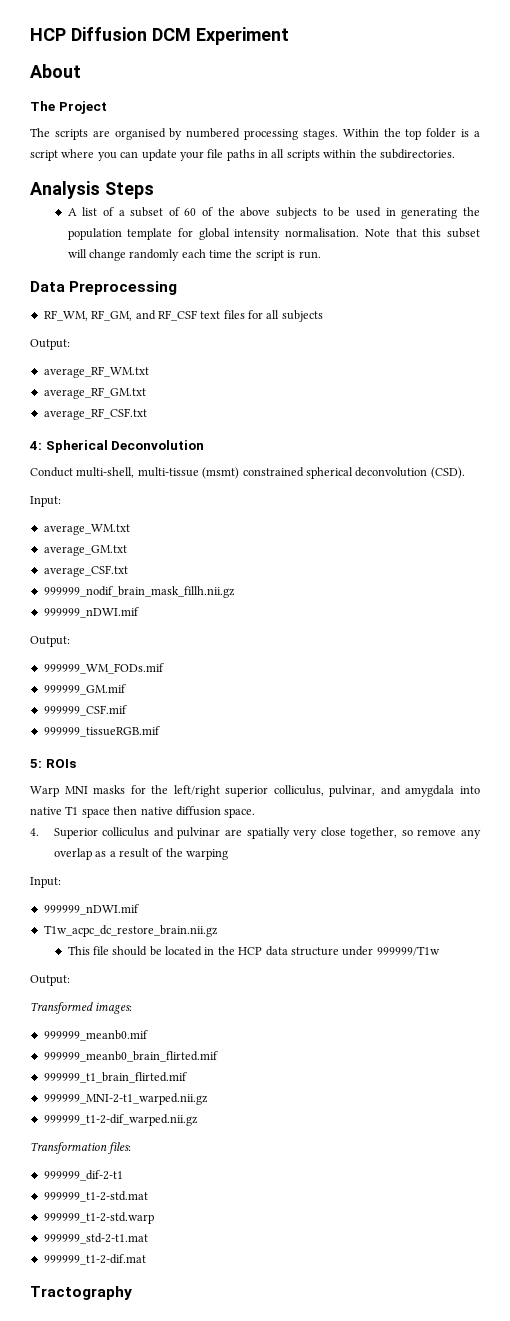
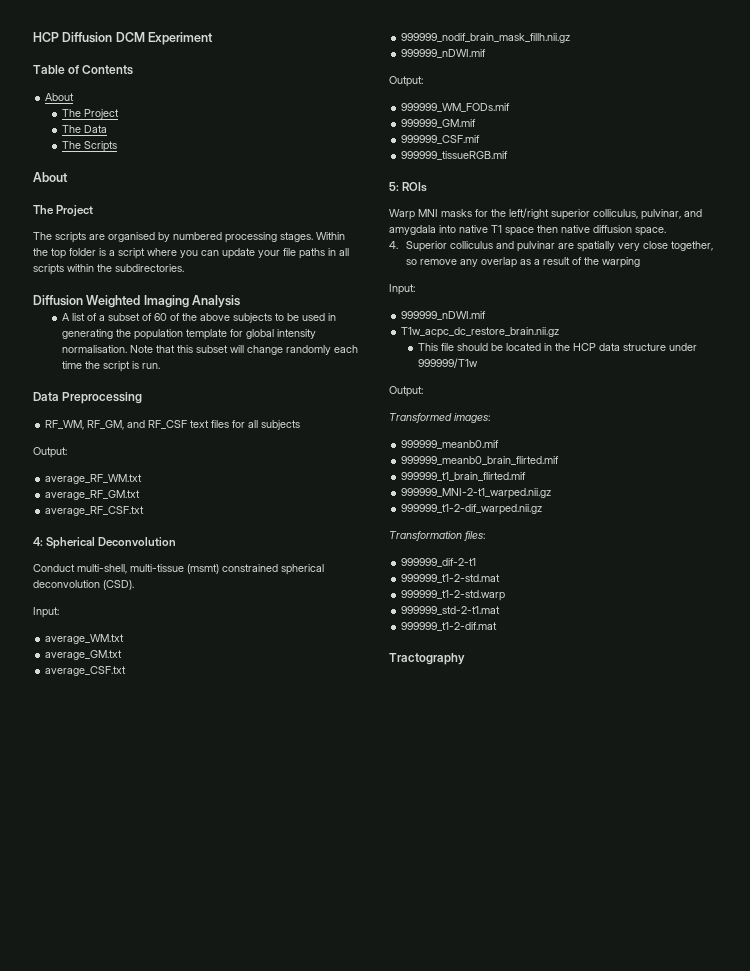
(289, 36) none -> [33,65,134,75] [45,93,75,101] [61,109,119,119] [61,125,107,133] [61,141,117,152] // Table of Contents // About // The Project // The Data // The Scripts
(455, 154) none -> [33,295,189,308] Diffusion Weighted Imaging
[104,182,154,199] Steps -> (241, 301) none

